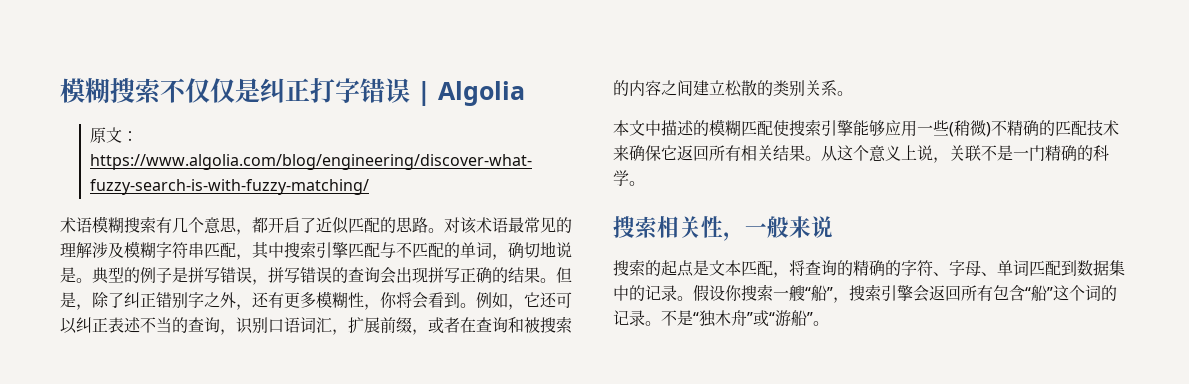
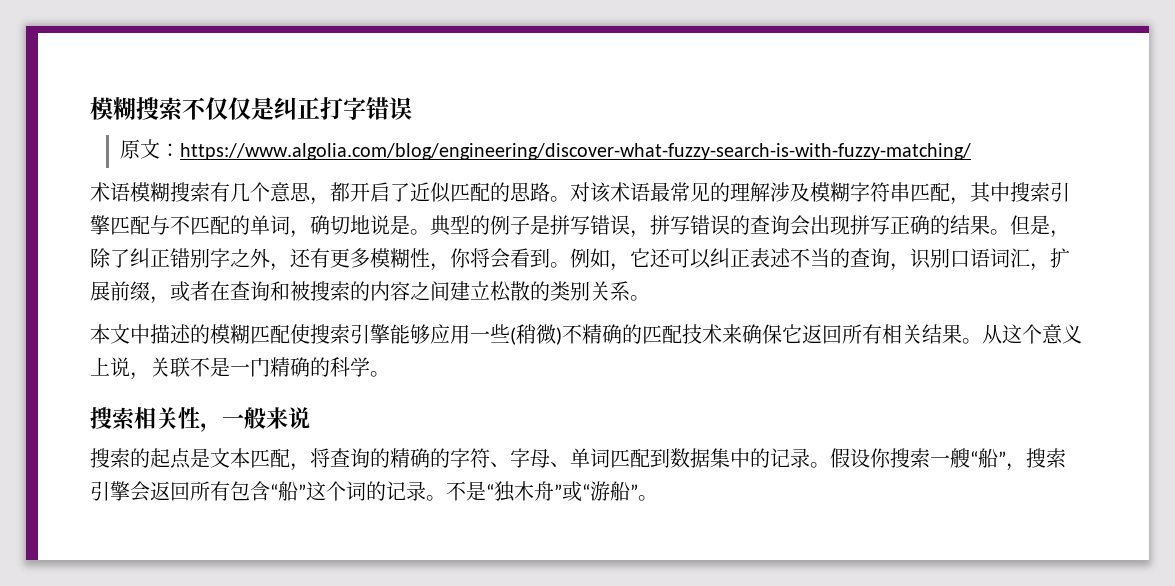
[417,81,525,106] | Algolia -> (412, 108) none

